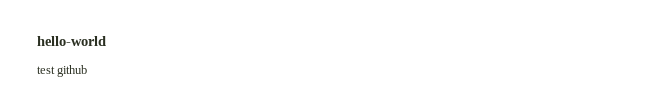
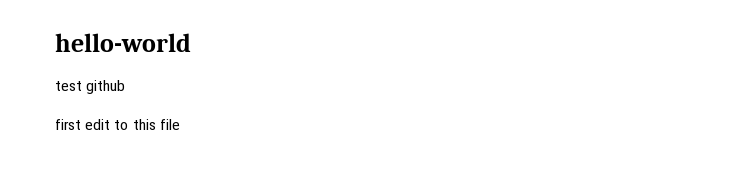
(88, 71) none -> [55,119,180,130] // first edit to this file

